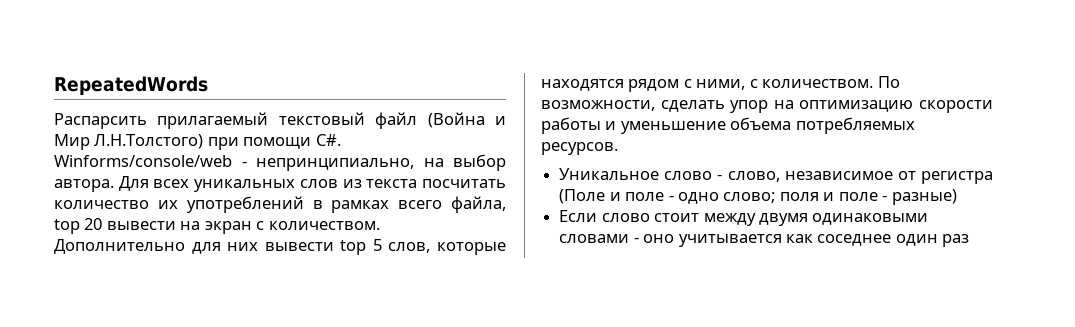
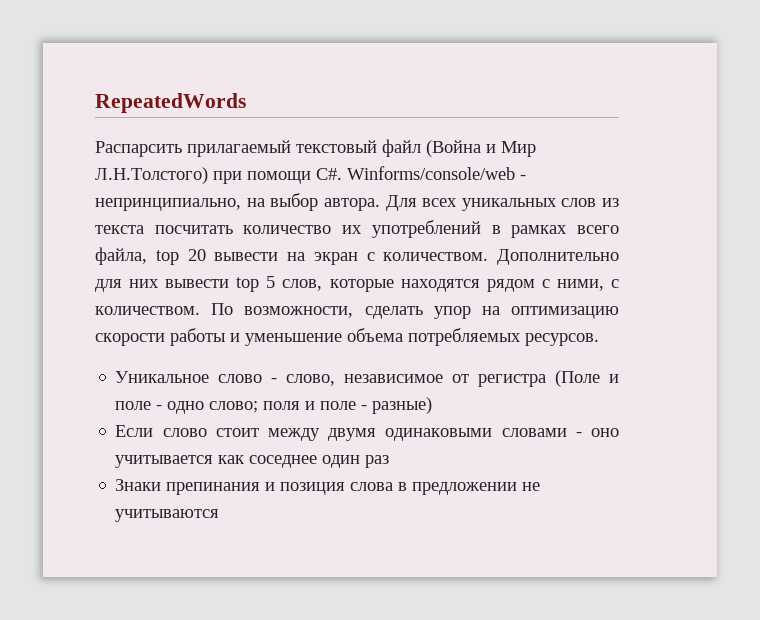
(970, 240) none -> [115,479,541,495] [115,509,220,522] // Знаки препинания и позиция слова в предложении не учитываются

